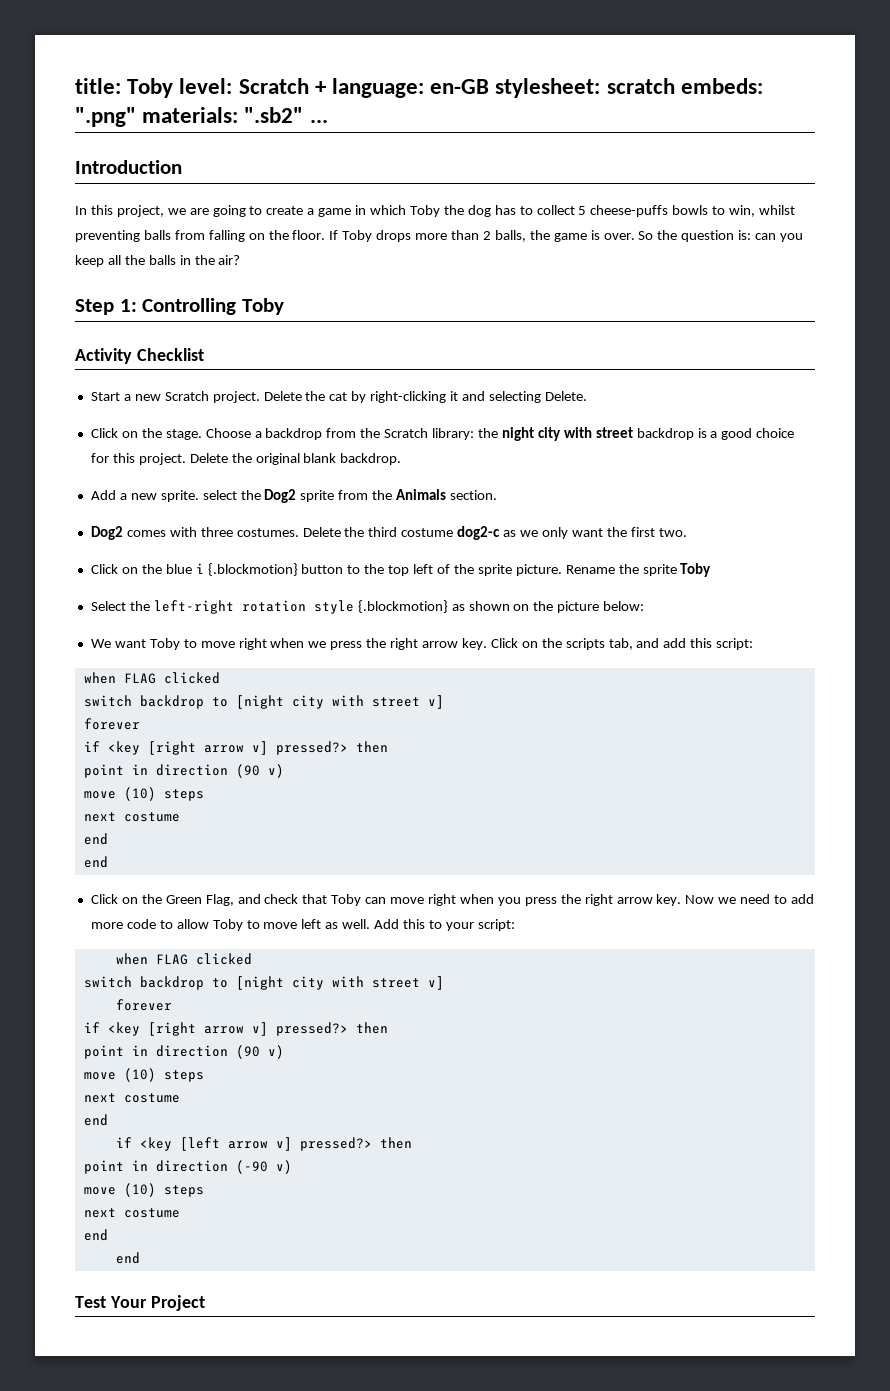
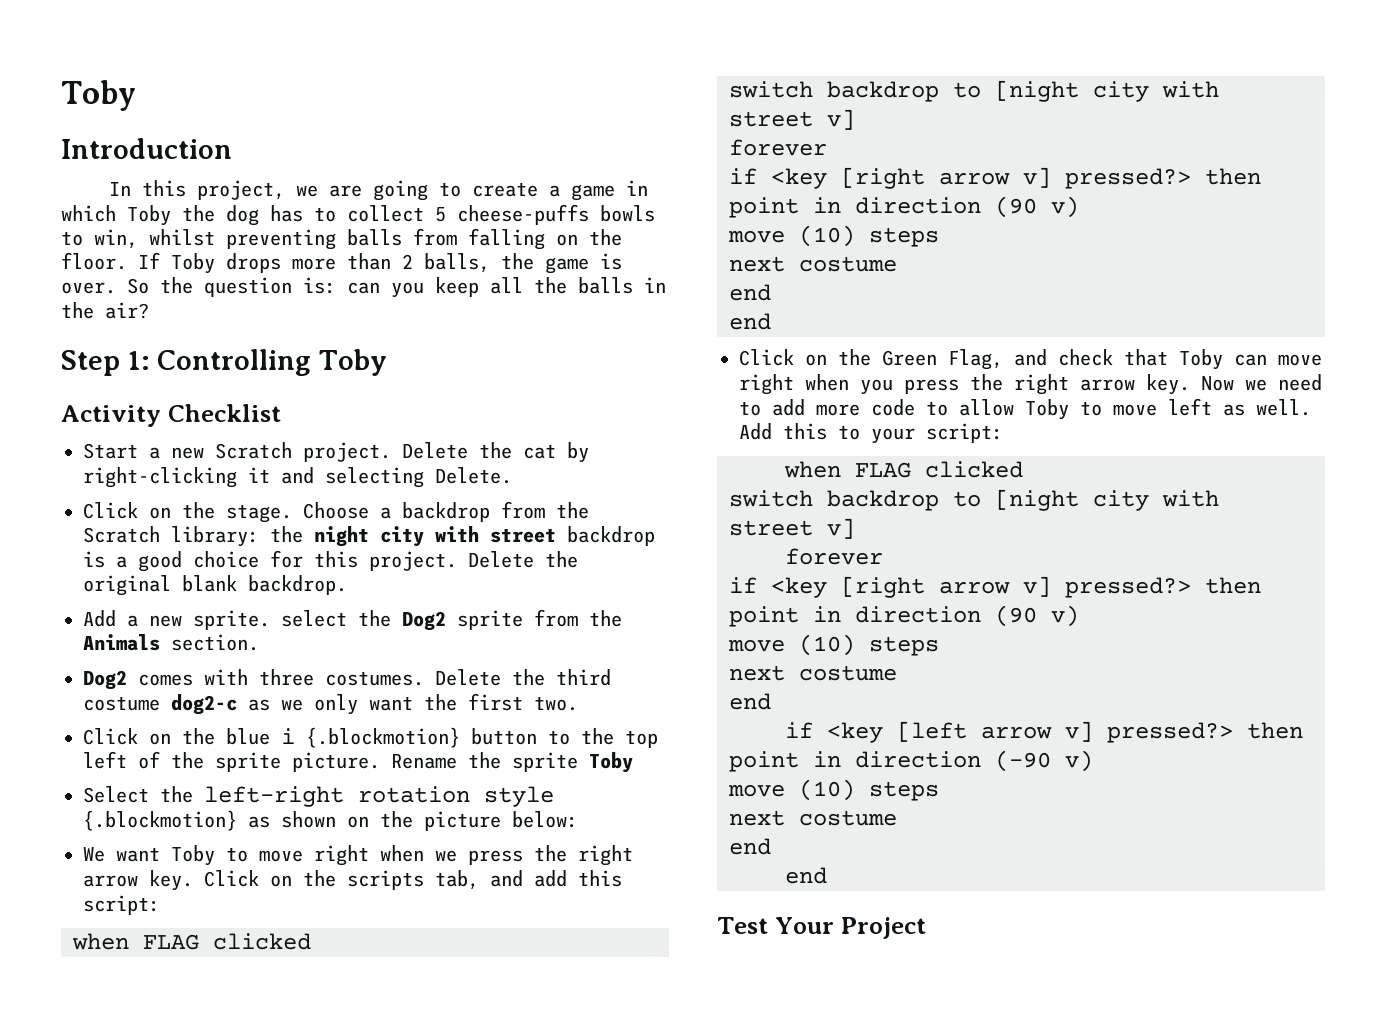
[75,78,763,98] [75,107,328,127] title: Toby level: Scratch + language: en-GB stylesheet: scratch embeds: ".png" materials: ".sb2" ... -> [61,80,136,111] Toby

